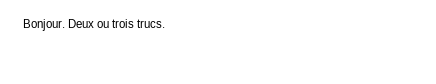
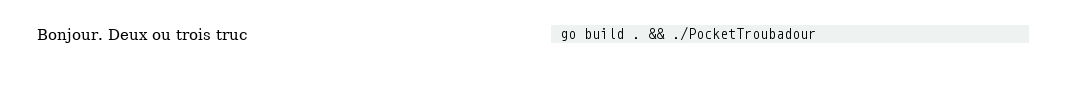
[137,19,166,28] trucs. -> [215,30,247,40] [559,26,816,41] truc // go build . && ./PocketTroubadour

